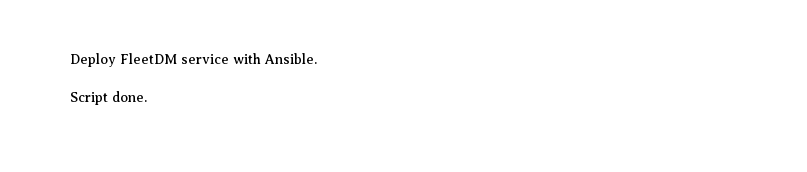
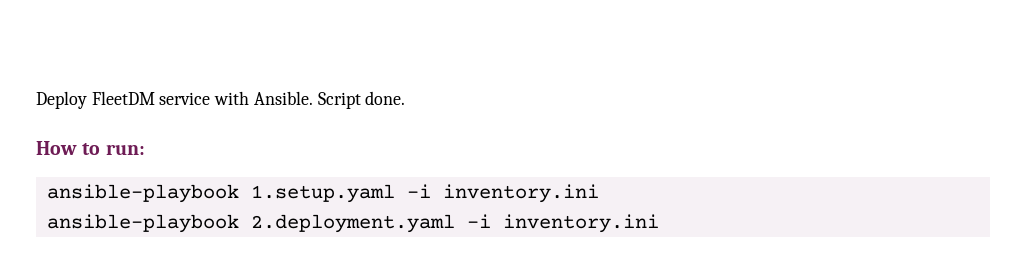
(317, 58) // -> (313, 98) none
(147, 96) none -> [36,141,145,155] [46,184,599,203] [46,214,659,233] // How to run: // ansible-playbook 1.setup.yaml -i inventory.ini // ansible-playbook 2.deployment.yaml -i inventory.ini

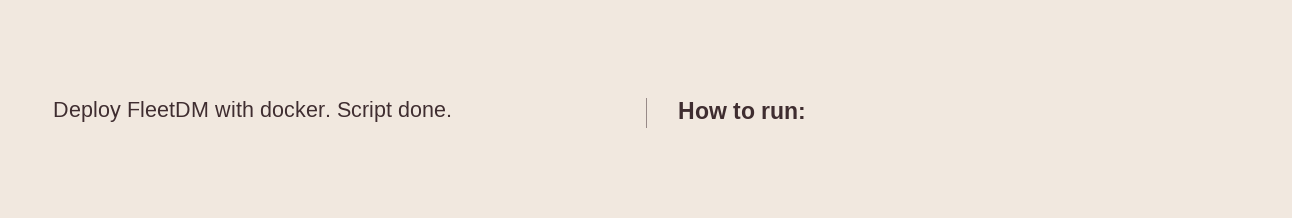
[159,91,313,105] service with Ansible. -> [214,101,331,117] with docker.
[46,184,599,203] [46,214,659,233] // ansible-playbook 1.setup.yaml -i inventory.ini // ansible-playbook 2.deployment.yaml -i inventory.ini -> (807, 112) none

